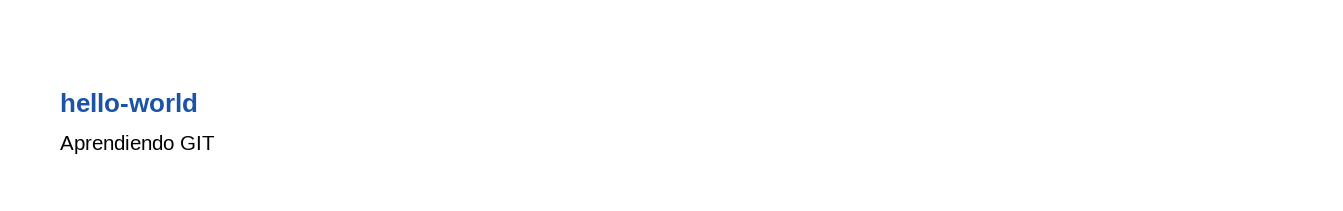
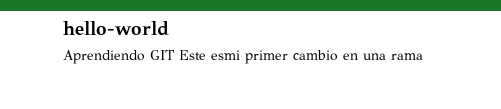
(215, 143) none -> [179,50,423,64] Este esmi primer cambio en una rama

